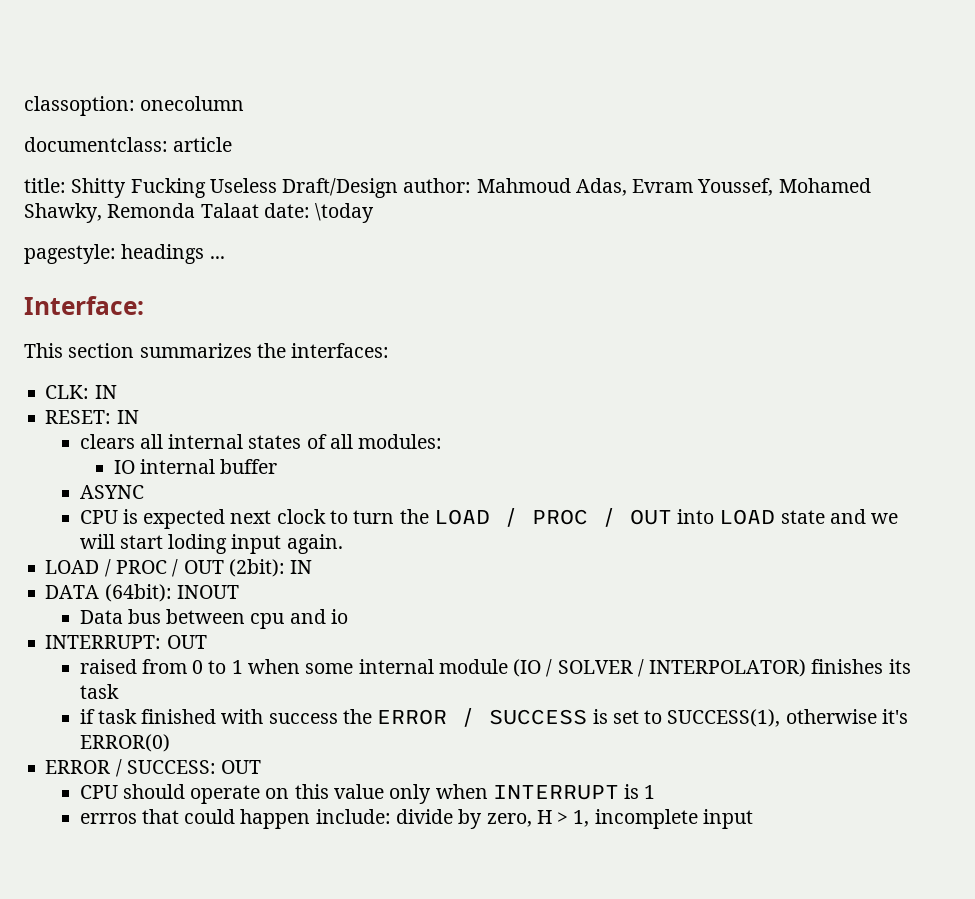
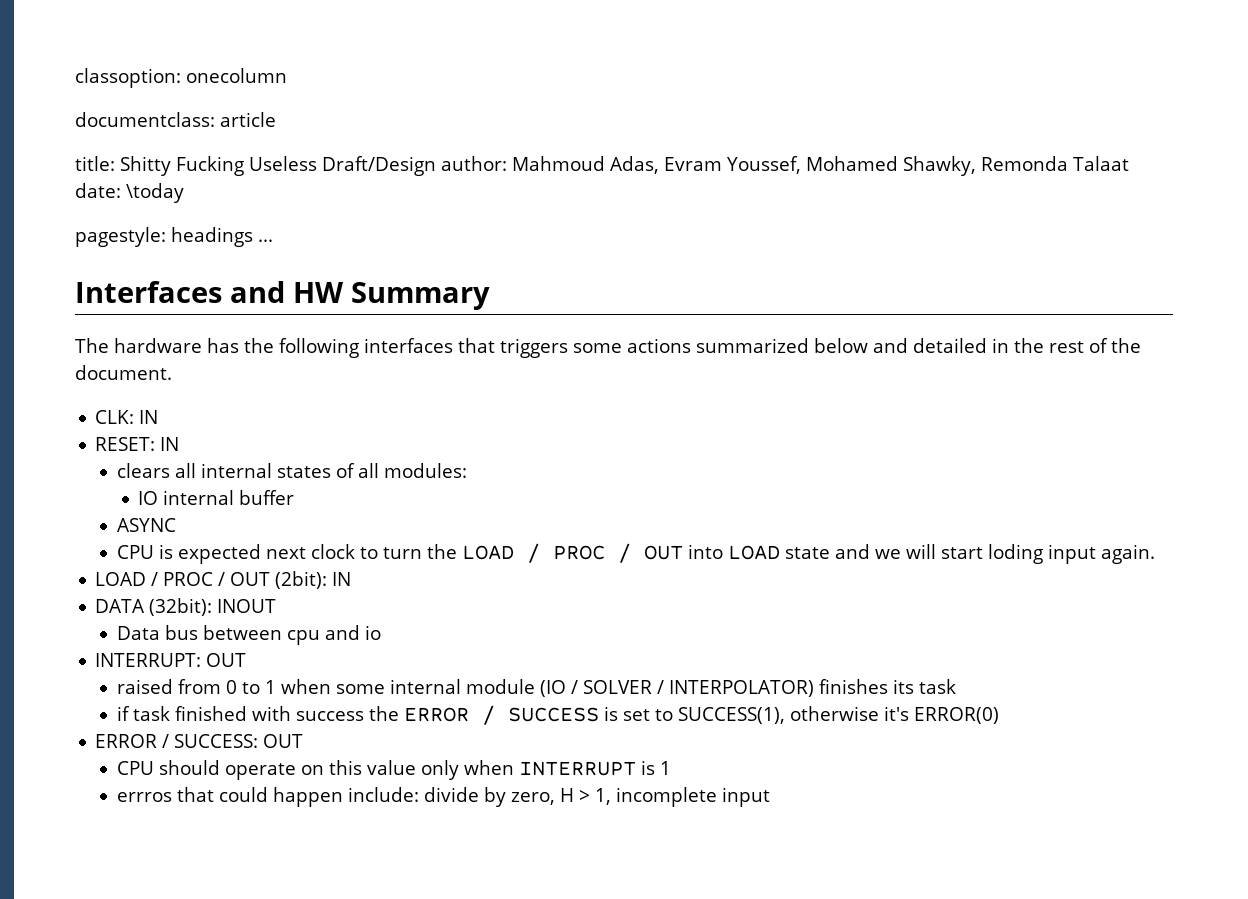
[24,296,144,315] [24,343,390,358] Interface: // This section summarizes the interfaces: -> [75,281,490,310] [75,338,1141,358] [75,365,172,380] Interfaces and HW Summary // The hardware has the following interfaces that triggers some actions summarized below and detailed in the rest of the document.
[104,584,172,602] (64bit): -> [149,598,213,616] (32bit):

